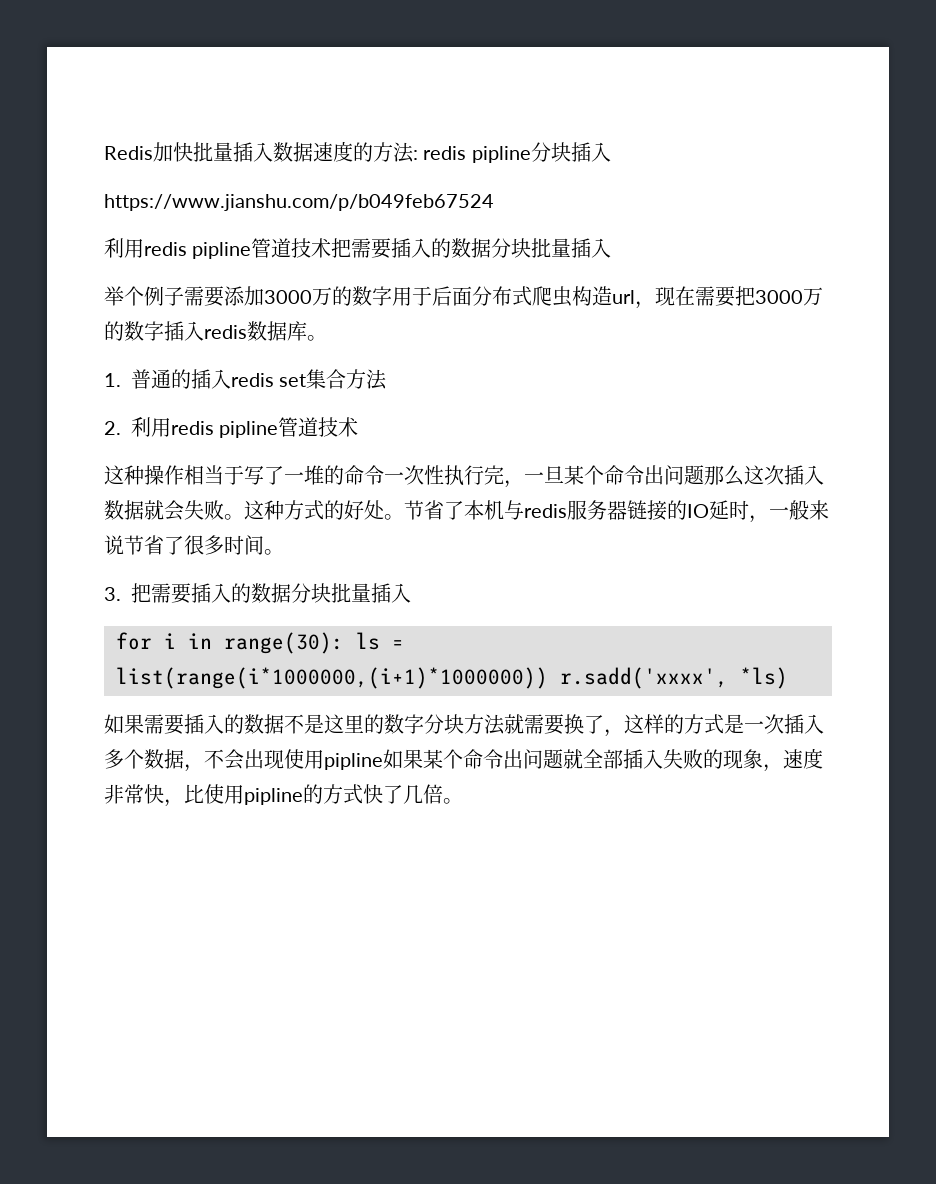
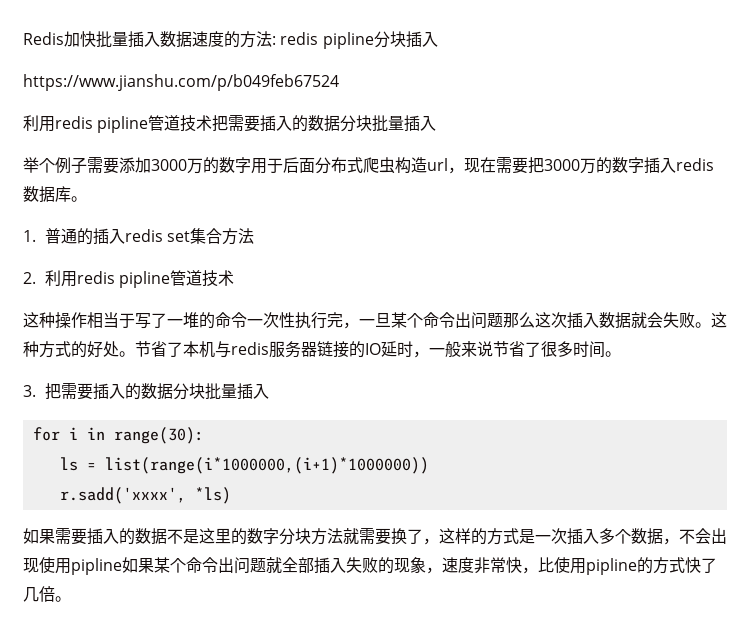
(344, 643) none -> (204, 435) //
(548, 678) none -> (429, 465) //

